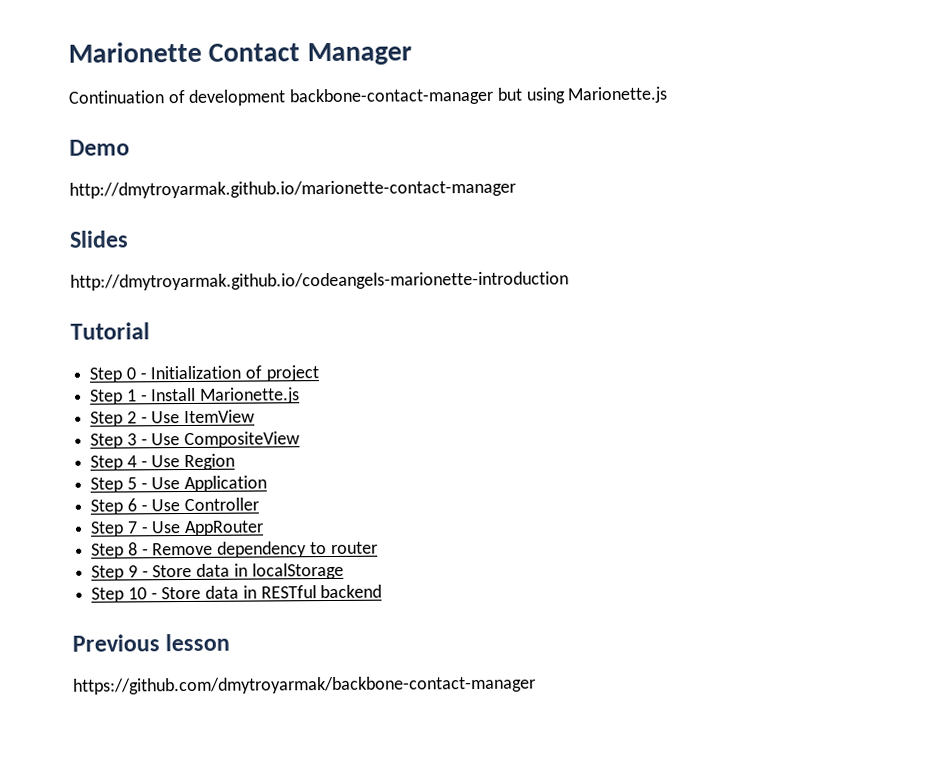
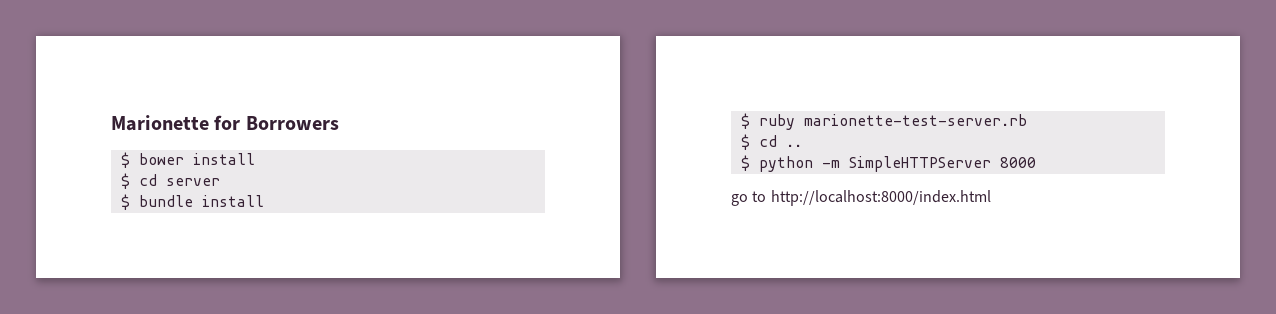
[208,42,412,66] [68,86,669,106] [69,139,130,156] [69,179,516,199] [69,230,129,248] [70,271,569,291] [70,322,150,340] [89,365,319,383] [90,387,301,405] [90,409,256,427] [90,431,301,449] [90,453,236,471] [90,475,268,493] [90,497,260,515] [90,520,265,537] [91,541,378,559] [91,562,344,581] [91,584,383,603] [72,633,231,652] [73,675,536,695] Contact Manager // Continuation of development backbone-contact-manager but using Marionette.js // Demo // http://dmytroyarmak.github.io/marionette-contact-manager // Slides // http://dmytroyarmak.github.io/codeangels-marionette-introduction // Tutorial // Step 0 - Initialization of project // Step 1 - Install Marionette.js // Step 2 - Use ItemView // Step 3 - Use CompositeView // Step 4 - Use Region // Step 5 - Use Application // Step 6 - Use Controller // Step 7 - Use AppRouter // Step 8 - Remove dependency to router // Step 9 - Store data in localStorage // Step 10 - Store data in RESTful backend // Previous lesson // https://github.com/dmytroyarmak/backbone-contact-manager -> [214,115,339,130] [120,152,255,168] [120,173,220,189] [120,194,264,210] [740,113,1027,130] [740,134,802,150] [740,155,1036,172] [731,190,991,206] for Borrowers // $ bower install // $ cd server // $ bundle install // $ ruby marionette-test-server.rb // $ cd .. // $ python -m SimpleHTTPServer 8000 // go to http://localhost:8000/index.html

